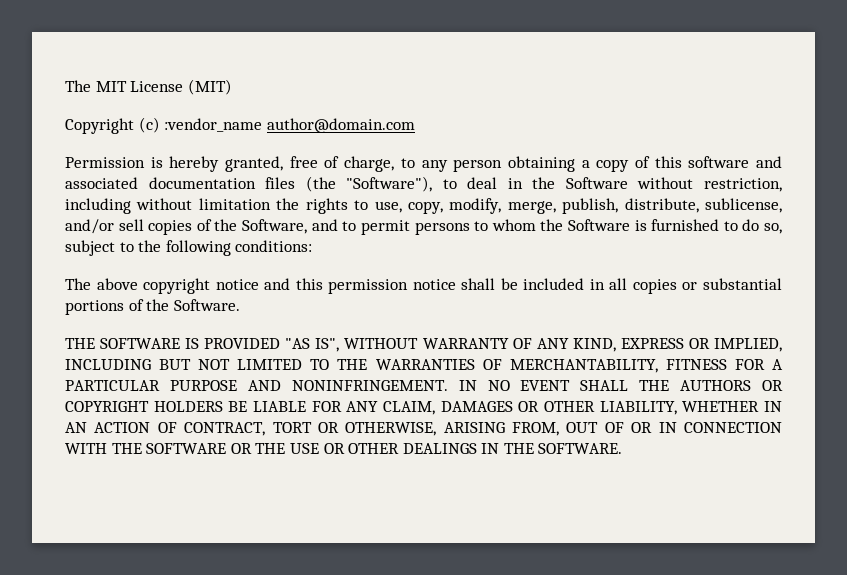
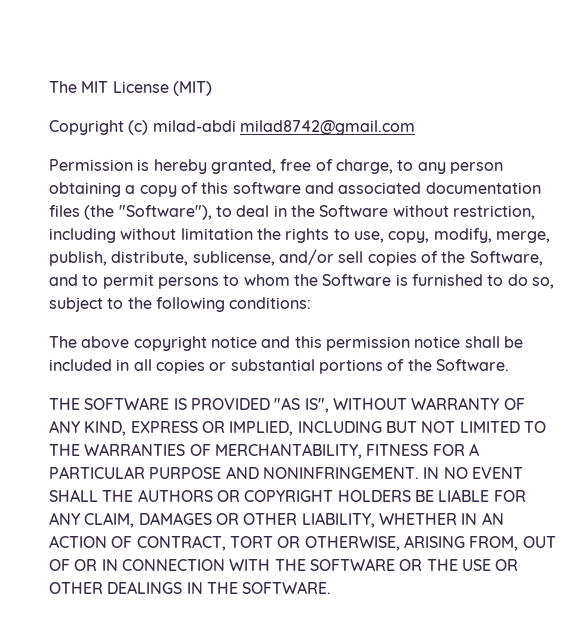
[164,118,415,133] :vendor_name author@domain.com -> [152,120,415,135] milad-abdi milad8742@gmail.com

